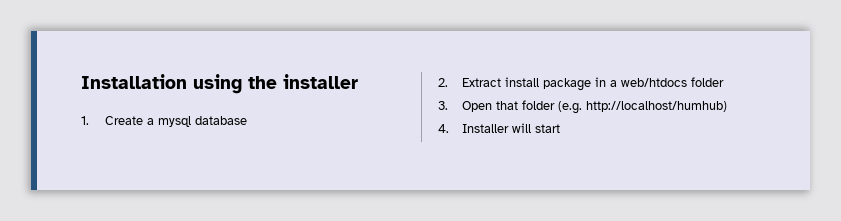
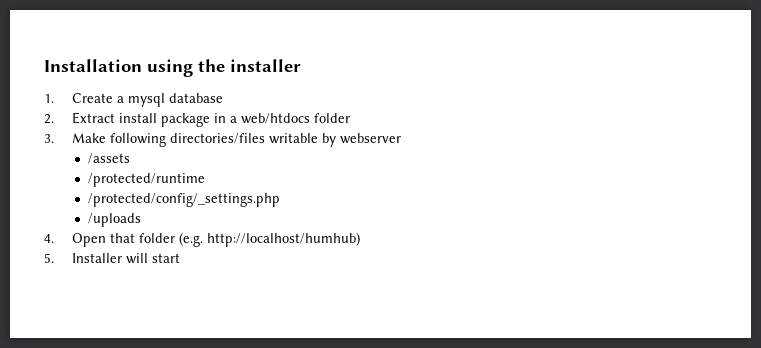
(448, 105) none -> [72,133,402,147] [88,153,131,164] [88,173,206,187] [88,193,281,207] [88,213,142,227] [44,234,54,243] Make following directories/files writable by webserver // /assets // /protected/runtime // /protected/config/_settings.php // /uploads // 4.
[438,124,449,133] 4. -> [44,253,54,263] 5.

